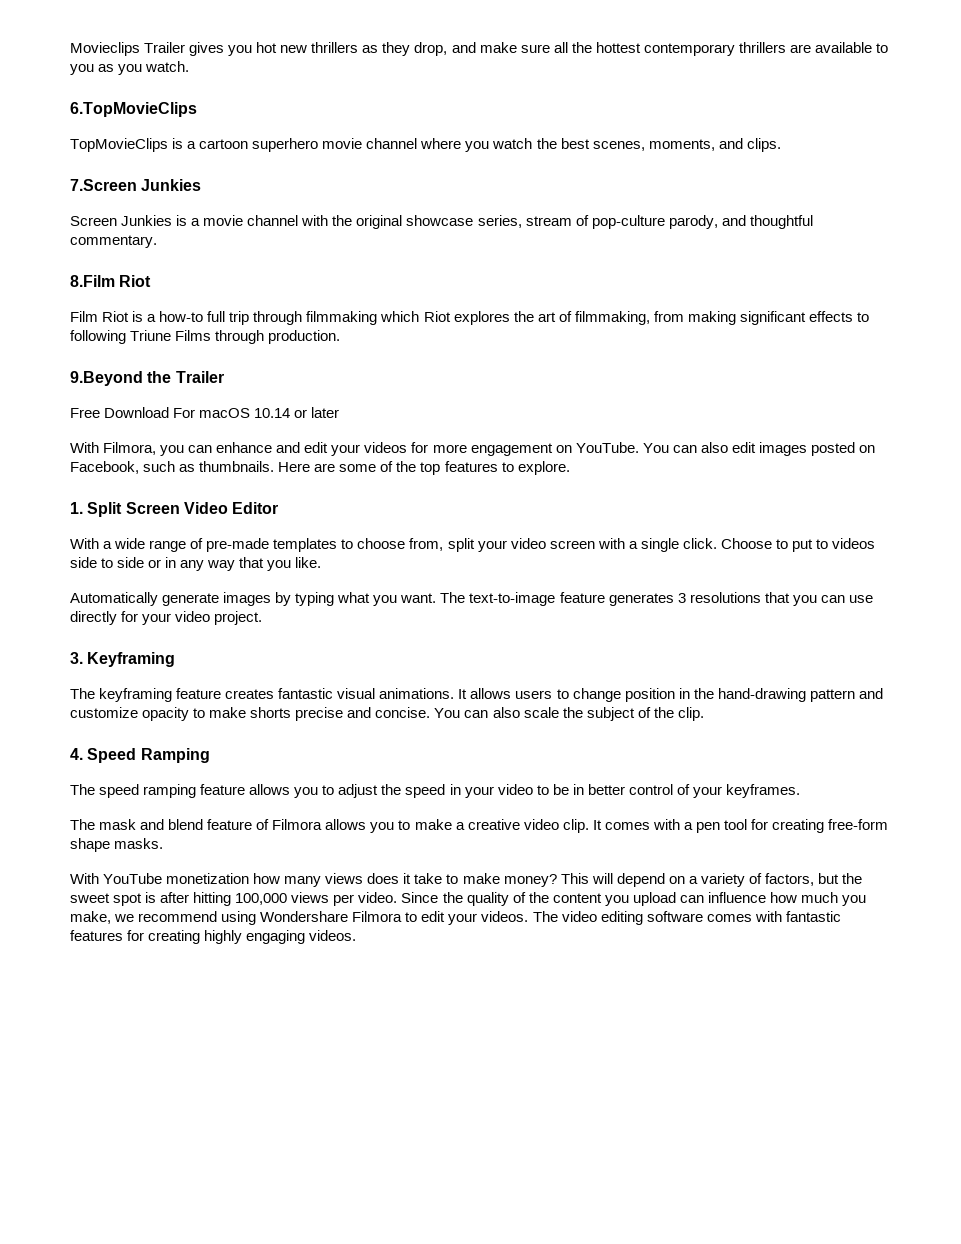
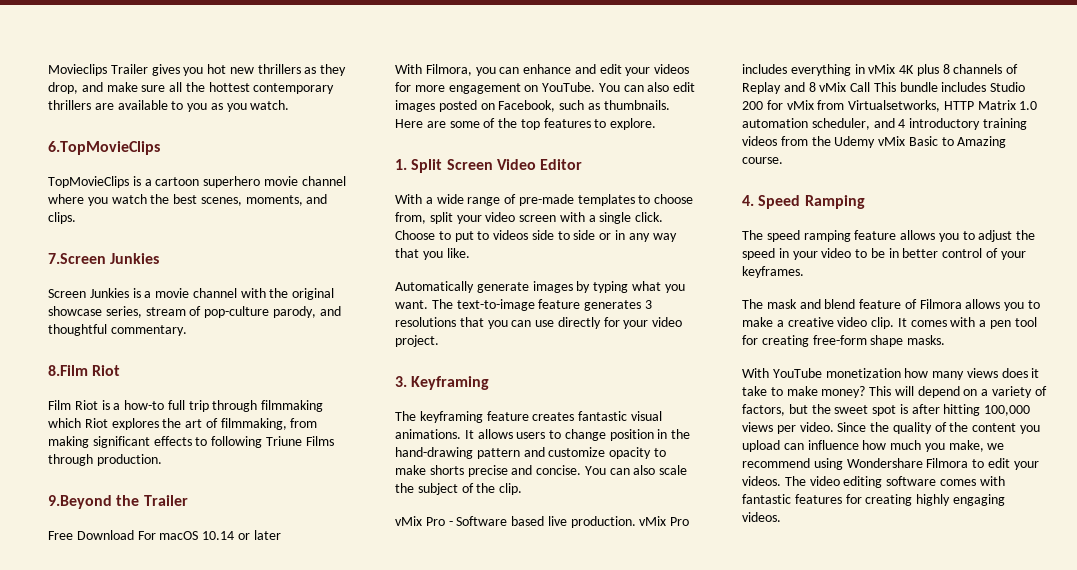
(704, 714) none -> [395,516,690,528] [742,64,1019,76] [742,82,1026,94] [742,100,1038,112] [742,118,1027,130] [742,136,1007,148] [742,157,783,164] // vMix Pro - Software based live production. vMix Pro includes everything in vMix 4K plus 8 channels of Replay and 8 vMix Call This bundle includes Studio 200 for vMix from Virtualsetworks, HTTP Matrix 1.0 automation scheduler, and 4 introductory training videos from the Udemy vMix Basic to Amazing course.

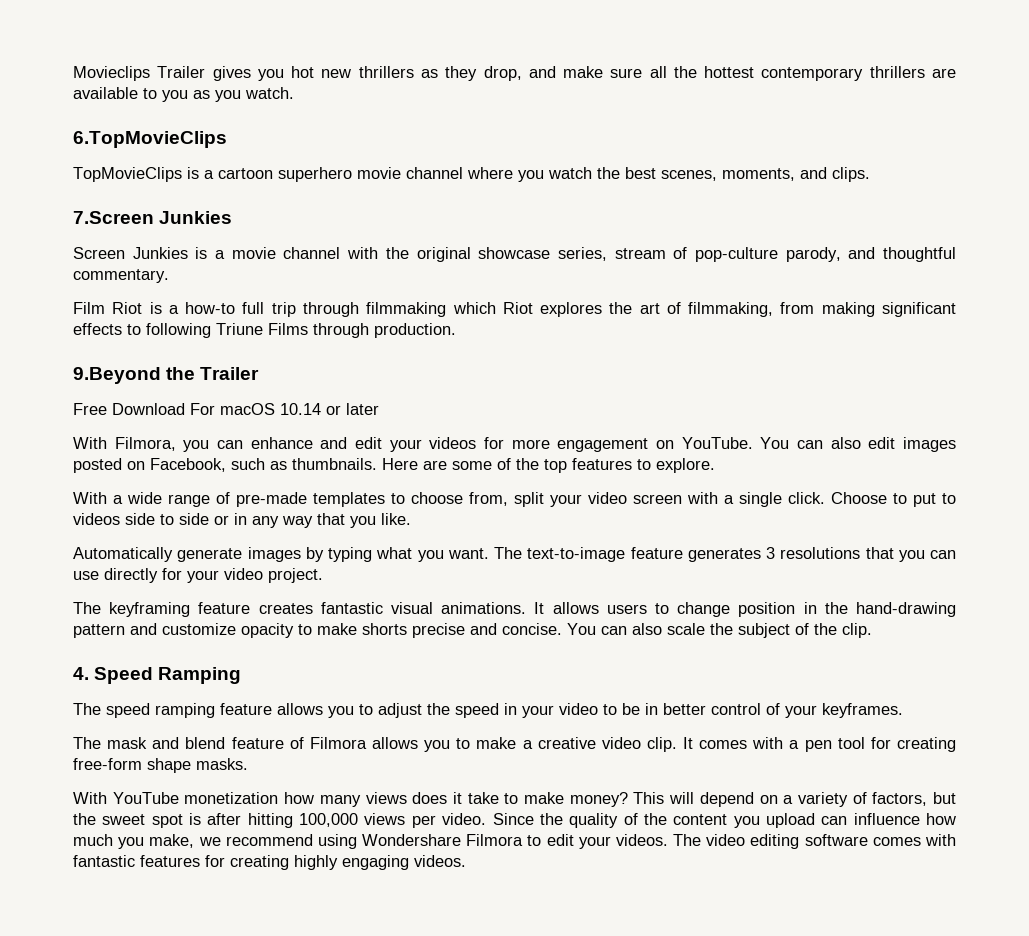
[48,365,121,376] // 8.Film Riot -> (169, 276) none
[395,159,583,173] // 1. Split Screen Video Editor -> (715, 465) none
[395,376,490,390] // 3. Keyframing -> (323, 575) none
[395,516,690,528] [742,64,1019,76] [742,82,1026,94] [742,100,1038,112] [742,118,1027,130] [742,136,1007,148] [742,157,783,164] // vMix Pro - Software based live production. vMix Pro includes everything in vMix 4K plus 8 channels of Replay and 8 vMix Call This bundle includes Studio 200 for vMix from Virtualsetworks, HTTP Matrix 1.0 automation scheduler, and 4 introductory training videos from the Udemy vMix Basic to Amazing course. -> (872, 630) none

